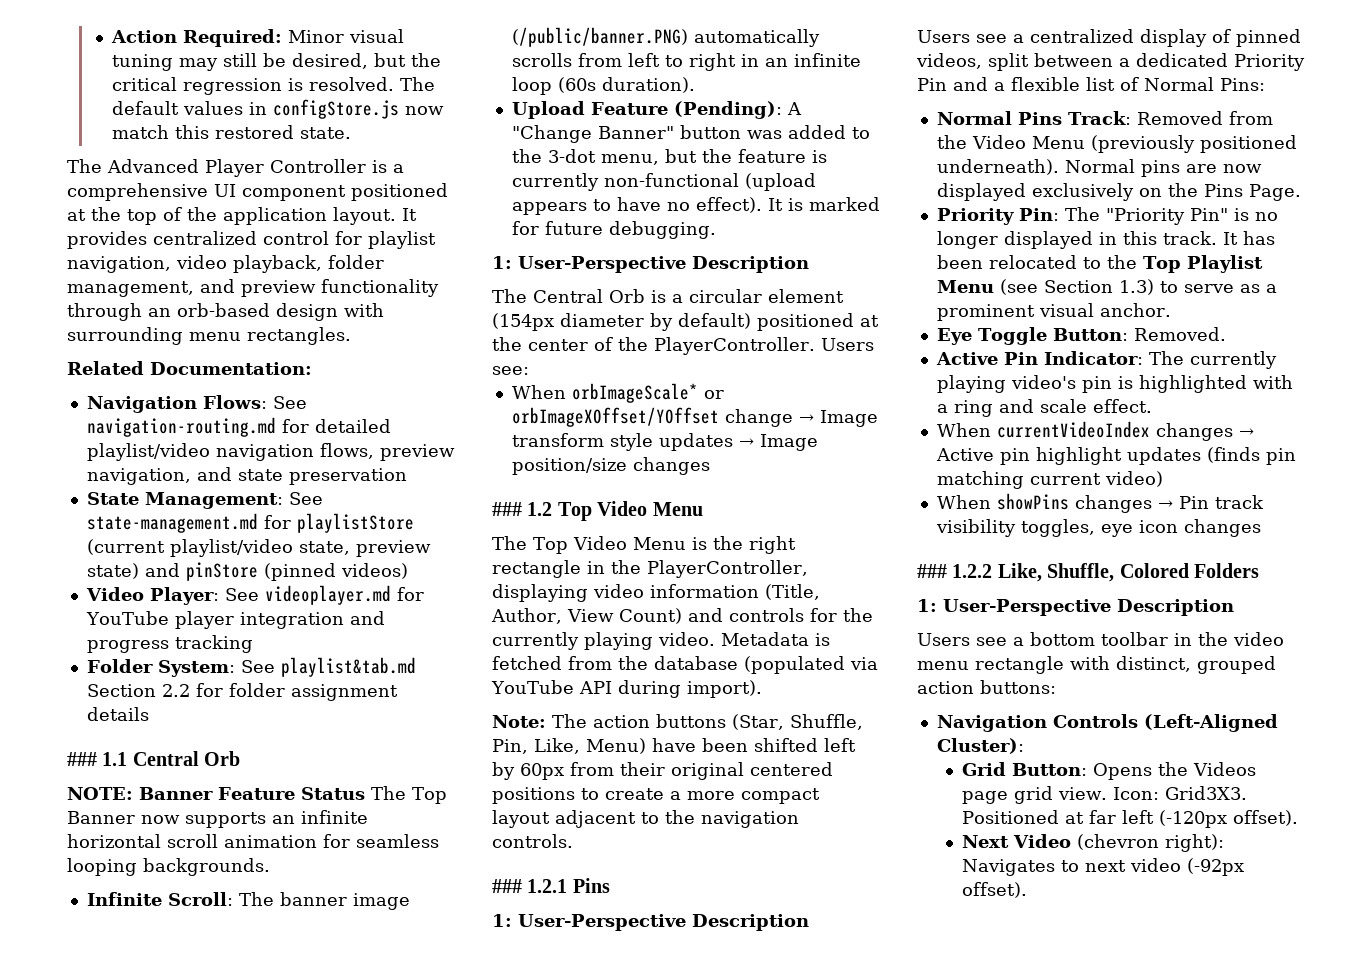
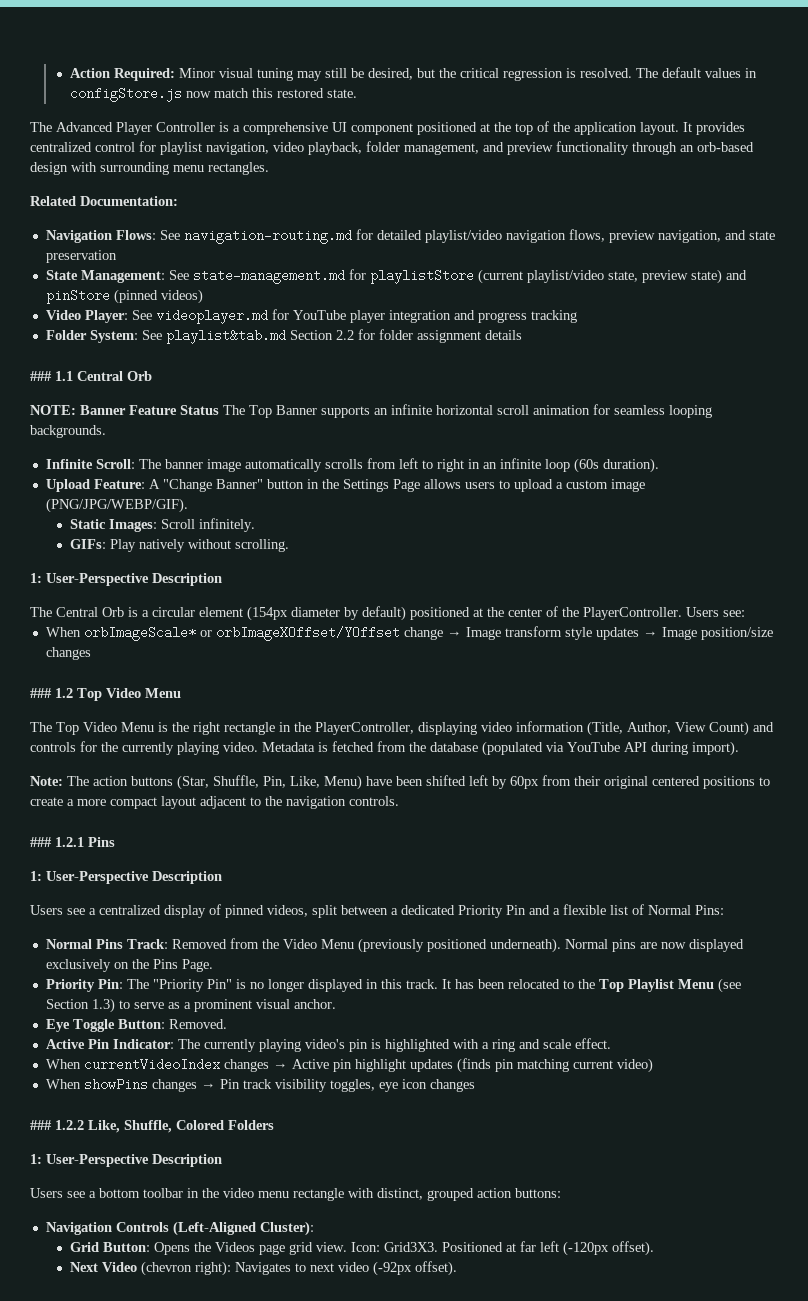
[141,815,180,824] now -> (317, 410) none
[511,27,688,47] (/public/banner.PNG) -> (241, 465) none
[590,101,782,119] Feature (Pending): -> [93,479,145,489] Feature:
[746,125,870,139] [511,149,827,165] [511,173,816,191] [511,197,880,215] [511,221,716,239] was added to the 3-dot menu, but the feature is currently non-functional (upload appears to have no effect). It is marked for future debugging. -> [306,479,645,492] [45,498,188,513] [70,518,256,532] [70,539,290,552] in the Settings Page allows users to upload a custom image (PNG/JPG/WEBP/GIF). // Static Images: Scroll infinitely. // GIFs: Play natively without scrolling.

